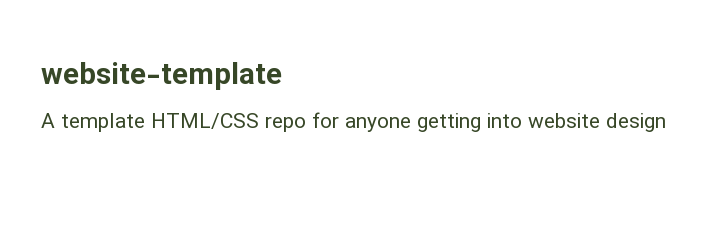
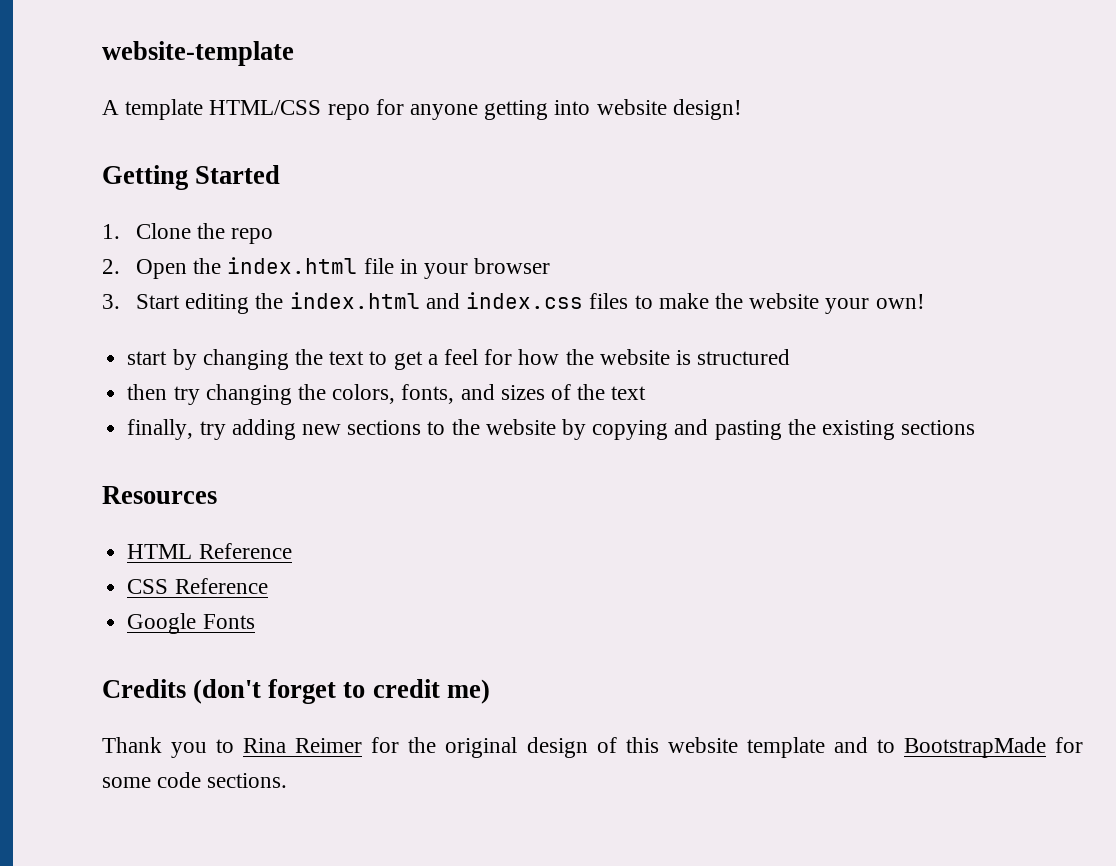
[606,113,666,132] design -> [672,99,742,120] [102,165,281,190] [102,223,274,244] [102,257,551,279] [102,292,925,314] [127,349,791,370] [127,384,647,405] [127,419,976,440] [102,486,217,504] [127,543,292,559] [127,578,268,594] [127,613,255,634] [102,679,490,704] [102,737,1083,758] [102,772,288,788] design! // Getting Started // 1. Clone the repo // 2. Open the index.html file in your browser // 3. Start editing the index.html and index.css files to make the website your own! // start by changing the text to get a feel for how the website is structured // then try changing the colors, fonts, and sizes of the text // finally, try adding new sections to the website by copying and pasting the existing sections // Resources // HTML Reference // CSS Reference // Google Fonts // Credits (don't forget to credit me) // Thank you to Rina Reimer for the original design of this website template and to BootstrapMade for some code sections.

